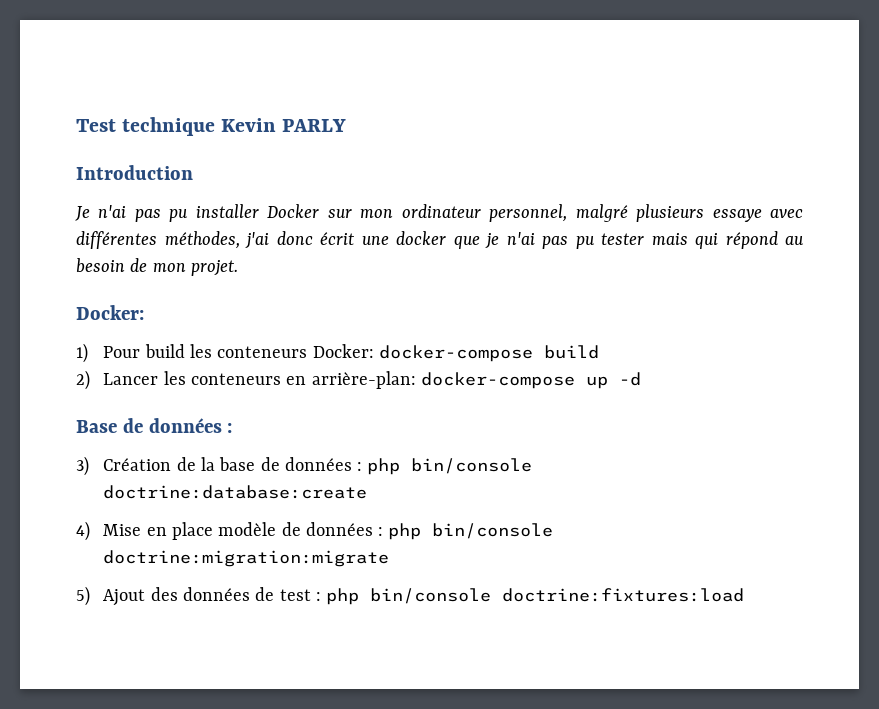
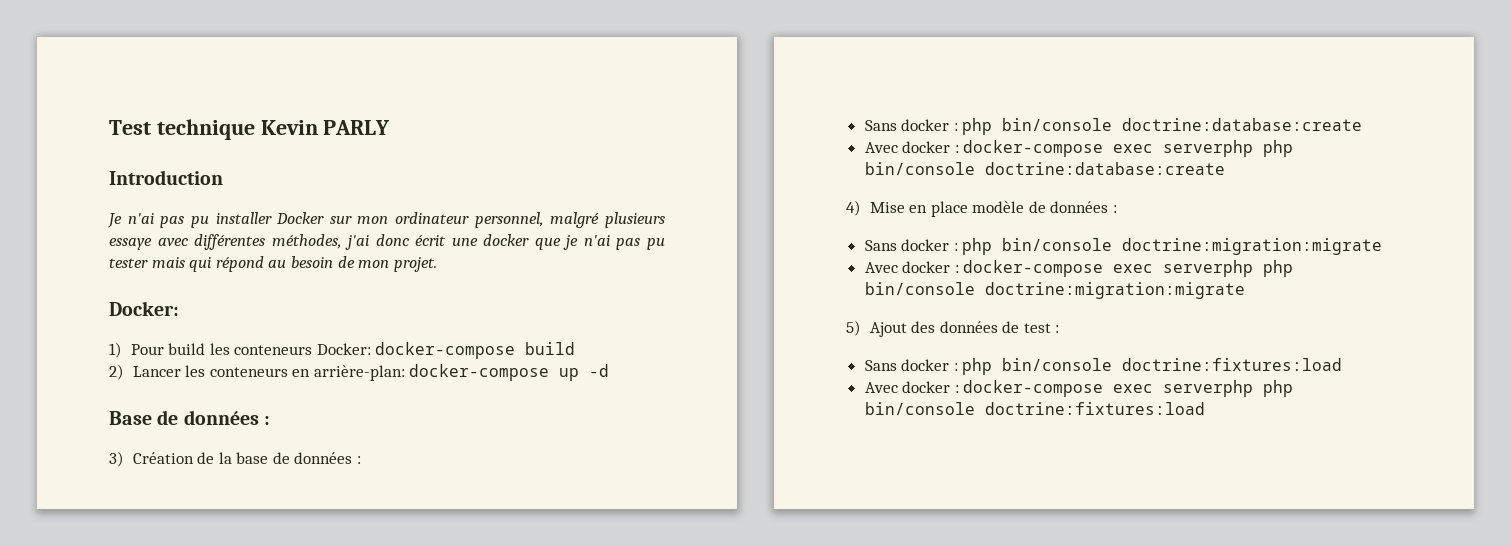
(363, 466) none -> [864,118,1363,135] [864,140,1254,157] // Sans docker : php bin/console doctrine:database:create // Avec docker : docker-compose exec serverphp
(384, 531) none -> [864,238,1383,255] [864,260,1254,277] // Sans docker : php bin/console doctrine:migration:migrate // Avec docker : docker-compose exec serverphp
[326,588,745,605] php bin/console doctrine:fixtures:load -> [864,358,1343,375] [864,380,1294,397] [864,402,1205,415] // Sans docker : php bin/console doctrine:fixtures:load // Avec docker : docker-compose exec serverphp php bin/console doctrine:fixtures:load

